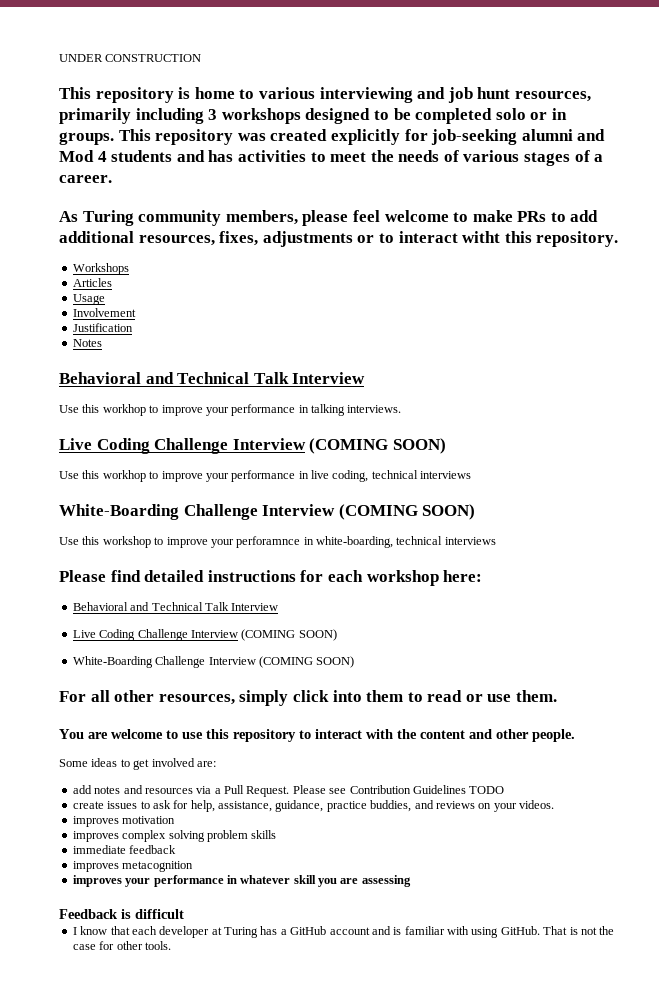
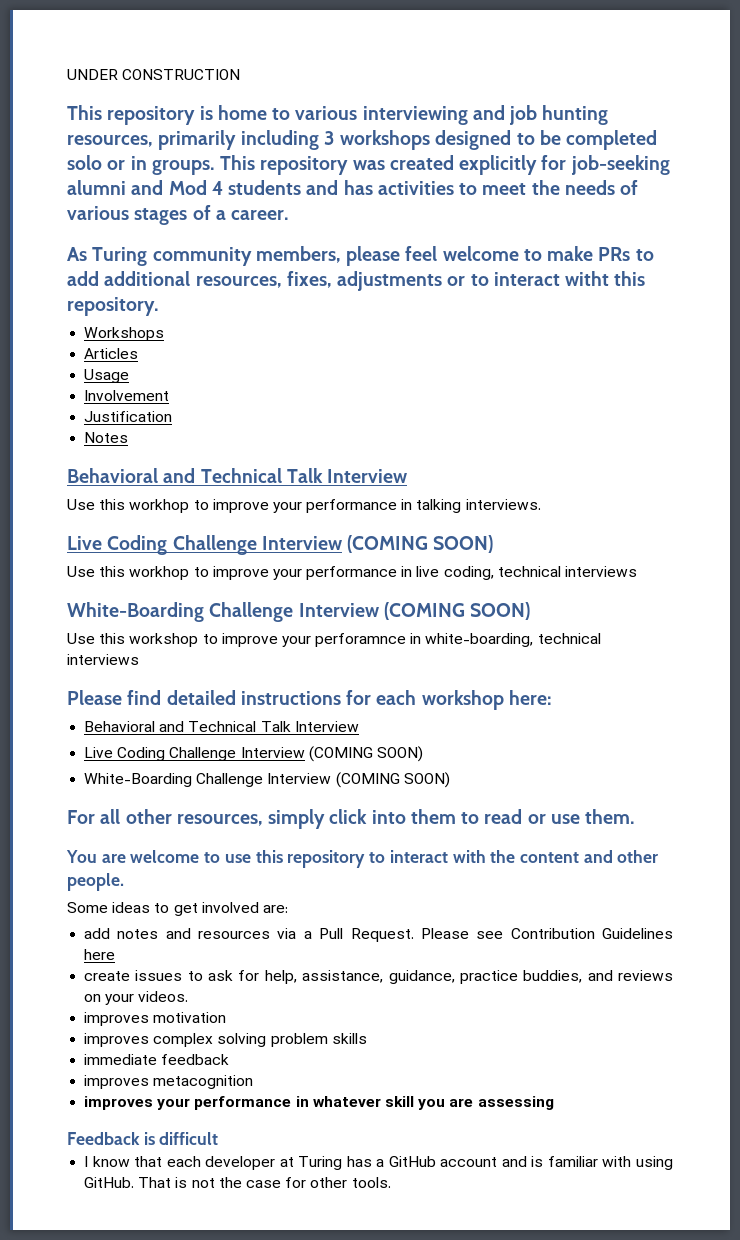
[477,87,511,99] hunt -> [542,105,609,125] hunting
[469,786,505,794] TODO -> [84,949,116,960] here

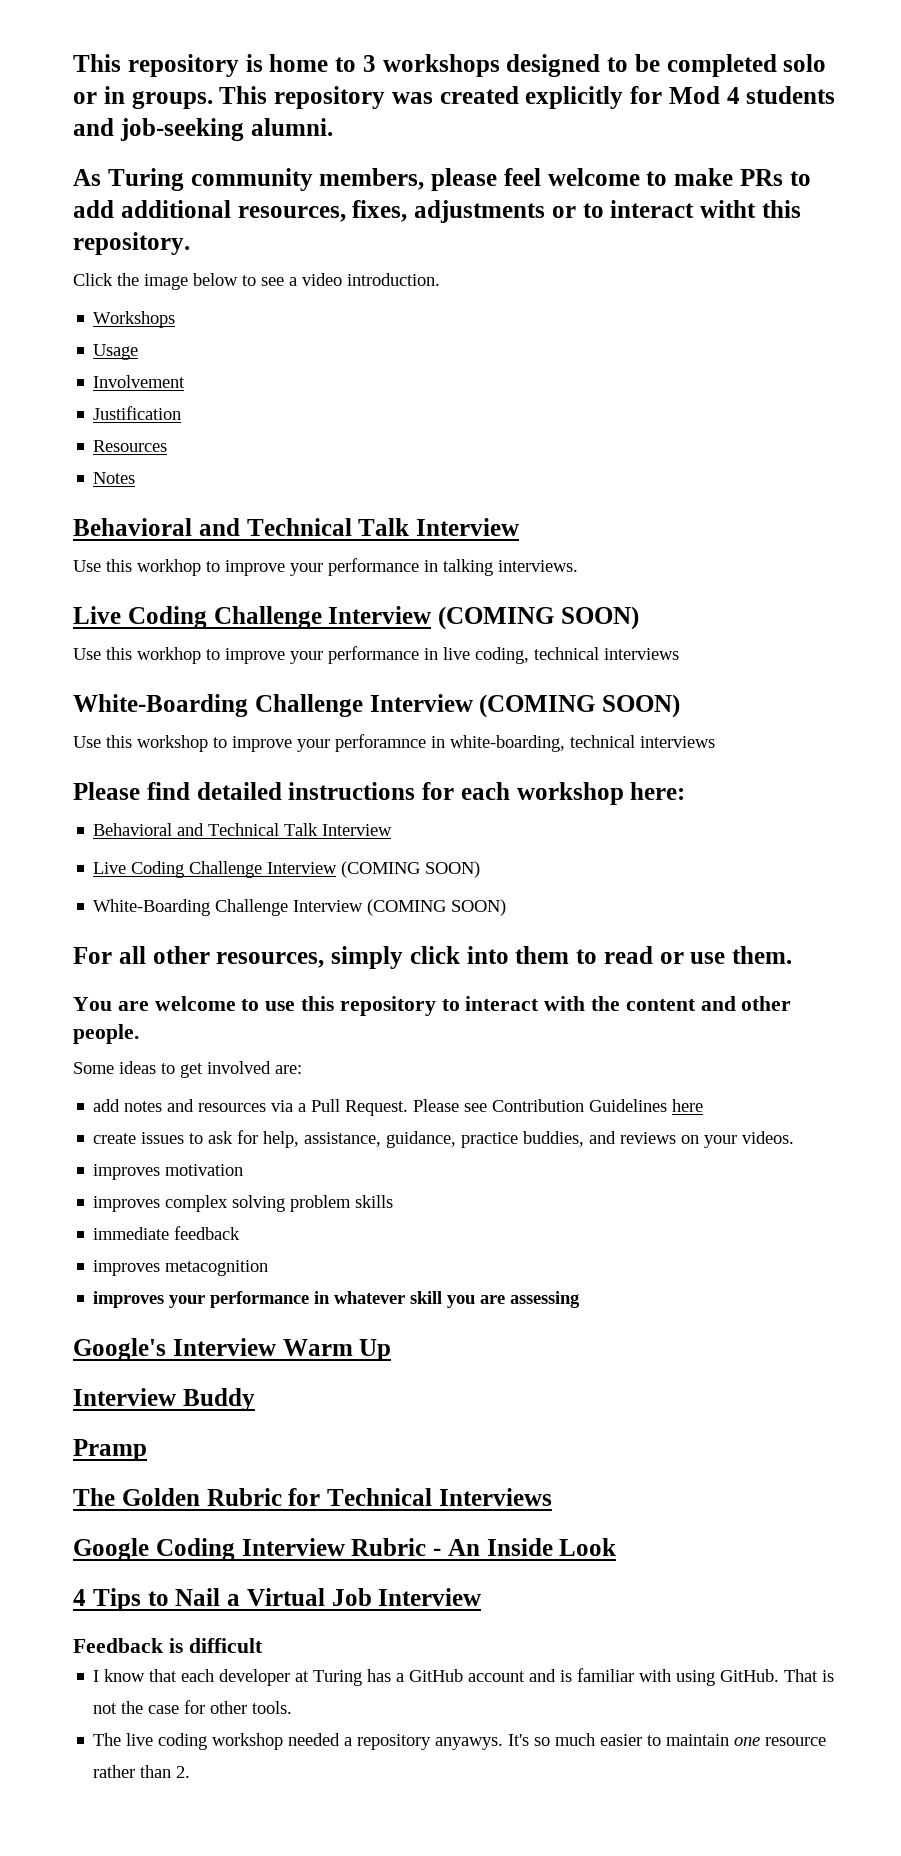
[67,69,241,80] UNDER CONSTRUCTION // -> (73, 63) none
[295,105,609,125] [67,130,319,150] various interviewing and job hunting resources, primarily including -> (356, 64) none
[570,155,670,175] [67,180,164,195] job-seeking alumni and -> (662, 95) none
[343,180,639,195] [67,205,290,225] has activities to meet the needs of various stages of a career. -> [119,118,333,141] job-seeking alumni.
(159, 306) none -> [73,273,440,290] // Click the image below to see a video introduction.
[84,348,139,359] // Articles -> (176, 319) none
(173, 416) none -> [93,440,168,452] // Resources
(554, 1103) none -> [73,1338,392,1361] [73,1388,255,1411] [73,1439,147,1461] [73,1488,552,1506] [73,1538,617,1561] [73,1588,482,1611] // Google's Interview Warm Up // Interview Buddy // Pramp // The Golden Rubric for Technical Interviews // Google Coding Interview Rubric - An Inside Look // 4 Tips to Nail a Virtual Job Interview
(391, 1182) none -> [93,1733,827,1750] [93,1765,191,1778] // The live coding workshop needed a repository anyawys. It's so much easier to maintain one resource rather than 2.

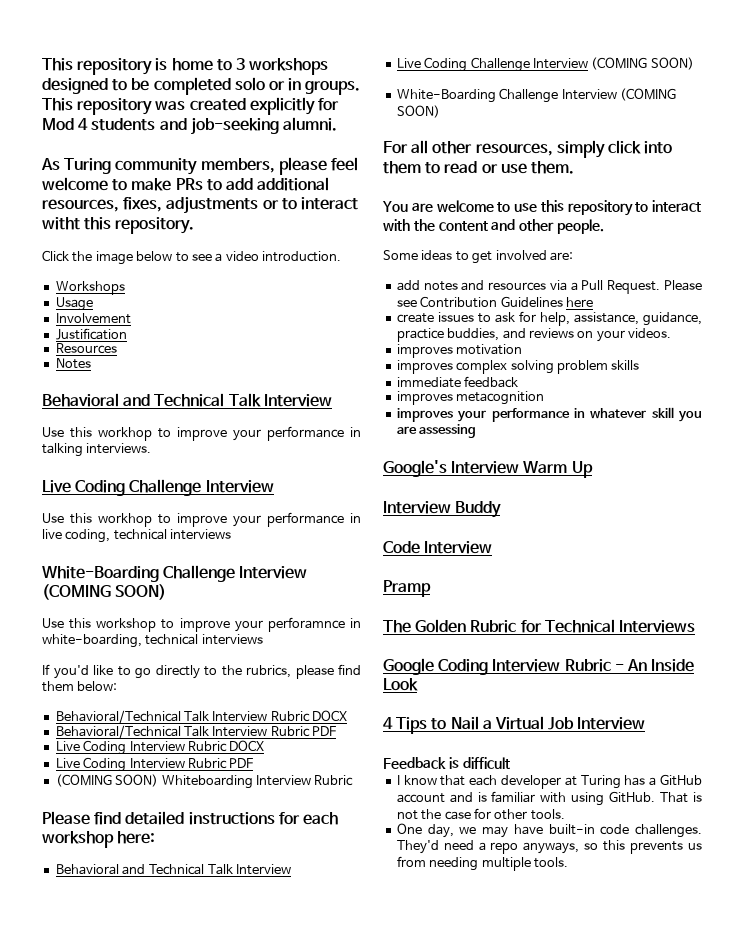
[438,606,639,630] (COMING SOON) -> (274, 486) none
(715, 742) none -> [42,664,361,679] [42,681,118,692] [55,710,348,723] [55,725,337,738] [55,740,265,755] [55,757,254,772] [55,774,354,789] // If you'd like to go directly to the rubrics, please find them below: // Behavioral/Technical Talk Interview Rubric DOCX // Behavioral/Technical Talk Interview Rubric PDF // Live Coding Interview Rubric DOCX // Live Coding Interview Rubric PDF // (COMING SOON) Whiteboarding Interview Rubric
(255, 1399) none -> [383,541,493,554] // Code Interview
[93,1733,827,1750] [93,1765,191,1778] The live coding workshop needed a repository anyawys. It's so much easier to maintain one resource rather than 2. -> [396,823,702,838] [396,840,702,854] [396,856,568,871] One day, we may have built-in code challenges. They'd need a repo anyways, so this prevents us from needing multiple tools.

